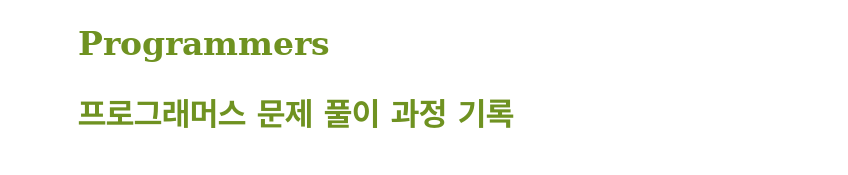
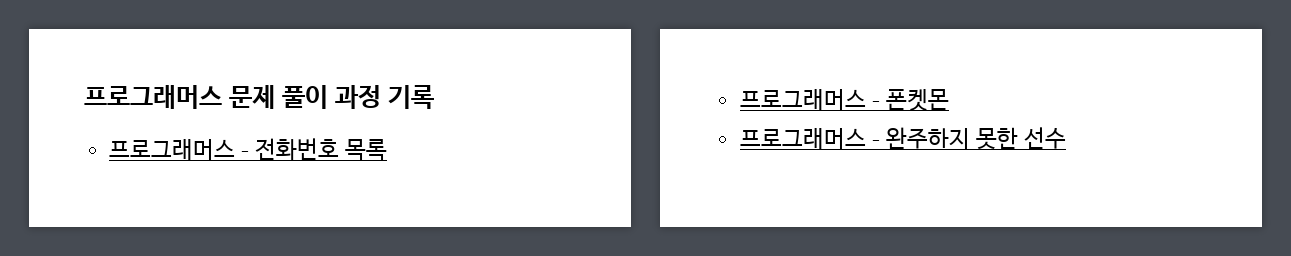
[78,31,330,62] Programmers // -> (84, 97) none
(514, 113) none -> [108,138,387,161] [739,89,949,111] [739,127,1067,149] // 프로그래머스 - 전화번호 목록 // 프로그래머스 - 폰켓몬 // 프로그래머스 - 완주하지 못한 선수

